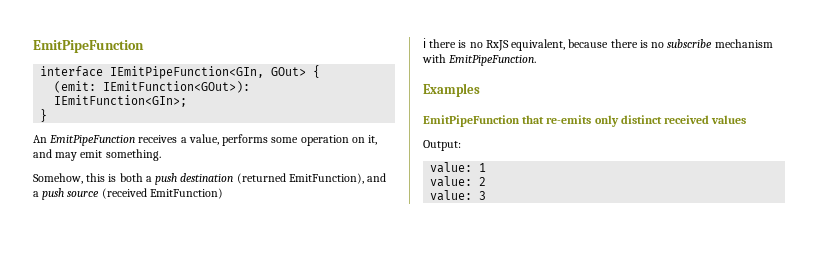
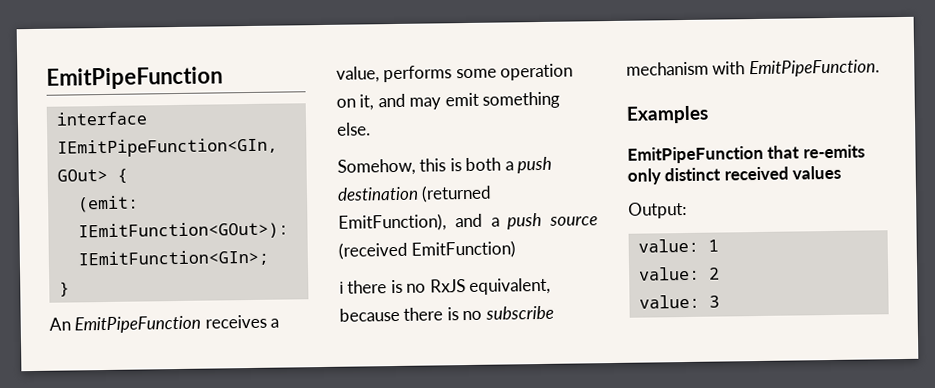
[105,149,161,161] something. -> [482,91,561,109] [337,122,371,136] something else.

